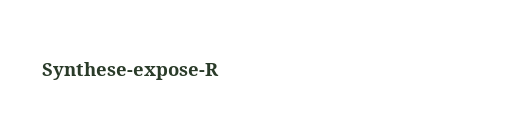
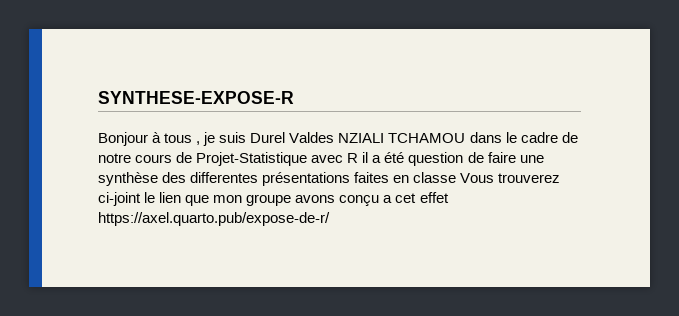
[42,62,219,80] Synthese-expose-R -> [98,91,294,104] [98,132,578,146] [98,152,544,166] [98,172,561,186] [98,192,449,206] [98,212,330,226] SYNTHESE-EXPOSE-R // Bonjour à tous , je suis Durel Valdes NZIALI TCHAMOU dans le cadre de notre cours de Projet-Statistique avec R il a été question de faire une synthèse des differentes présentations faites en classe Vous trouverez ci-joint le lien que mon groupe avons conçu a cet effet https://axel.quarto.pub/expose-de-r/

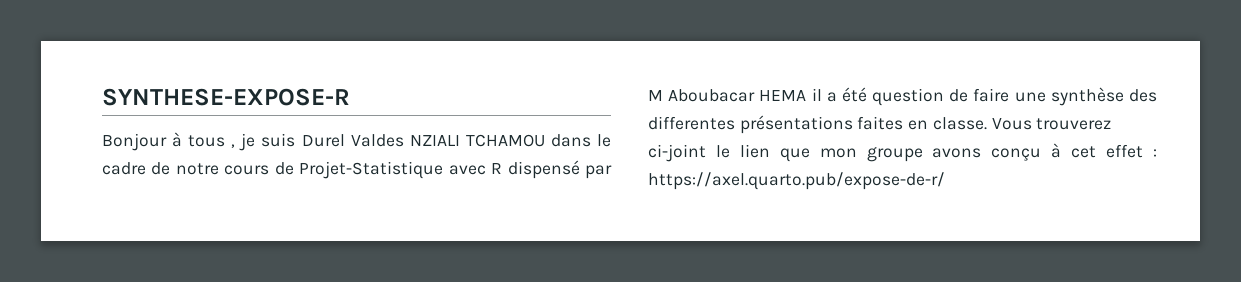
(359, 158) none -> [507,160,613,179] [648,89,807,102] dispensé par M Aboubacar HEMA
[413,172,457,183] classe -> [932,117,987,130] classe.
[383,195,393,203] a -> [1051,143,1062,158] à
(449, 197) none -> [1152,149,1157,157] :

